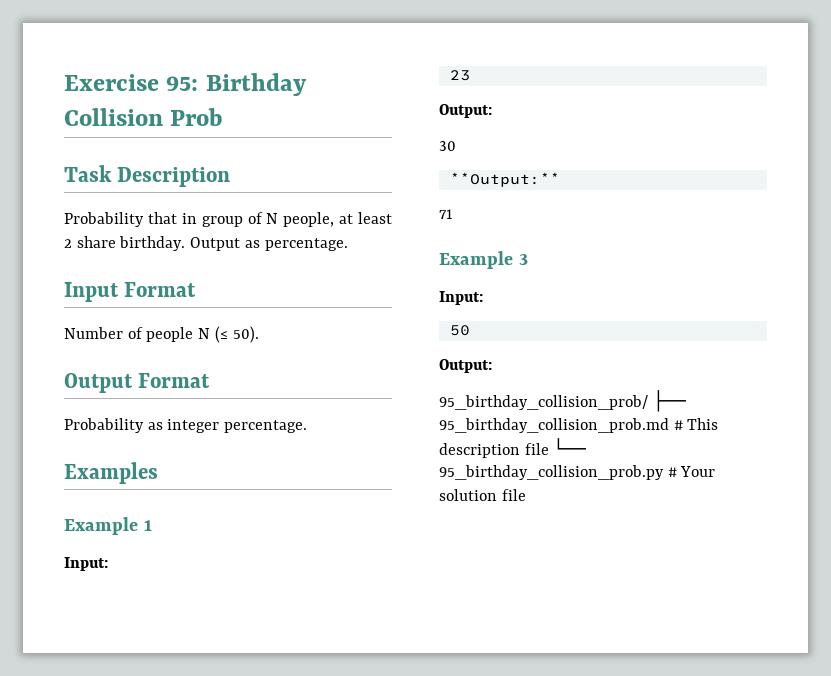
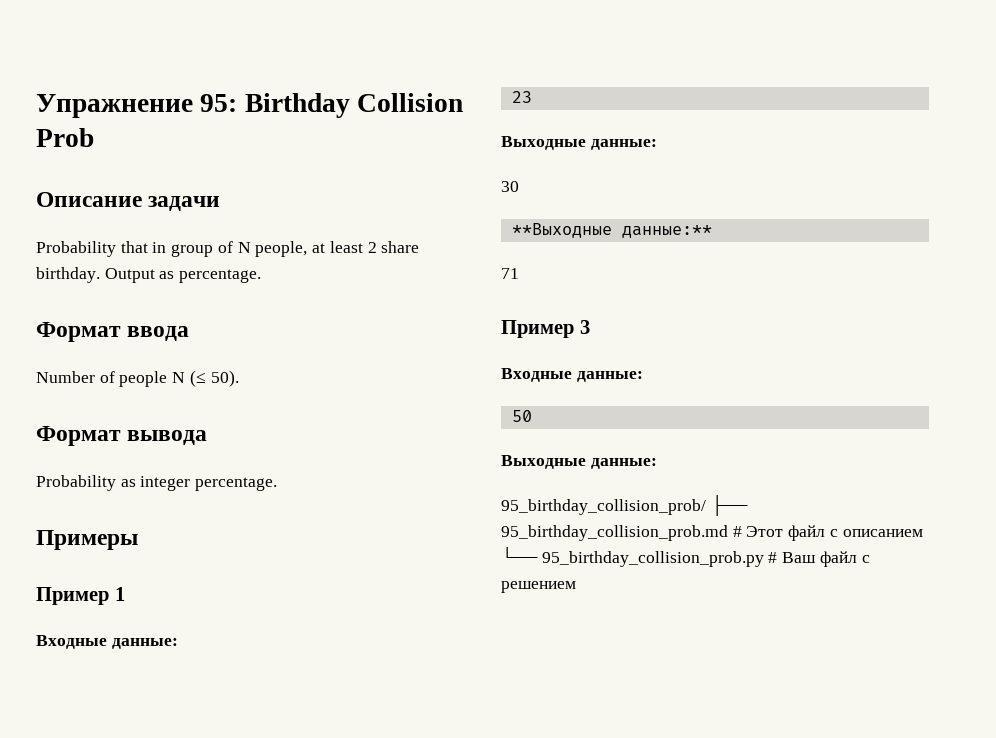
[64,74,159,91] Exercise -> [36,94,193,118] Упражнение
[64,165,231,187] Task Description -> [36,192,221,211] Описание задачи
[64,282,197,302] Input Format -> [36,322,190,342] Формат ввода
[64,373,211,393] Output Format -> [36,426,208,446] Формат вывода
[64,462,158,484] [64,517,138,535] Examples // Example -> [36,530,138,550] [36,587,109,605] Примеры // Пример
[64,557,108,571] Input: -> [36,635,178,649] Входные данные:
[439,104,492,118] Output: -> [501,136,657,150] Выходные данные:
[449,172,560,187] **Output:** -> [511,223,712,238] **Выходные данные:**
[439,251,513,269] Example -> [501,320,574,338] Пример
[439,291,483,305] Input: -> [501,368,643,382] Входные данные:
[439,359,492,373] Output: -> [501,455,657,469] Выходные данные:
[687,418,719,430] [439,438,588,458] [439,465,716,480] [439,489,526,501] This description file └── 95_birthday_collision_prob.py # Your solution file -> [746,525,923,541] [501,547,870,567] [501,581,576,593] Этот файл с описанием └── 95_birthday_collision_prob.py # Ваш файл с решением

